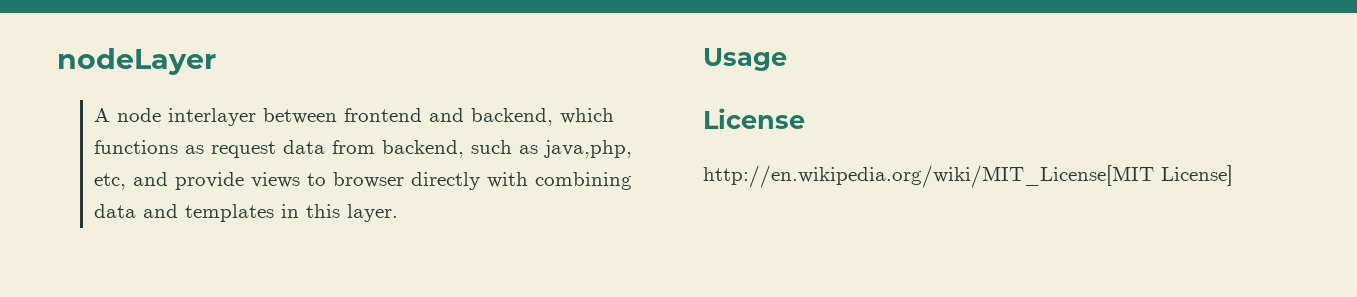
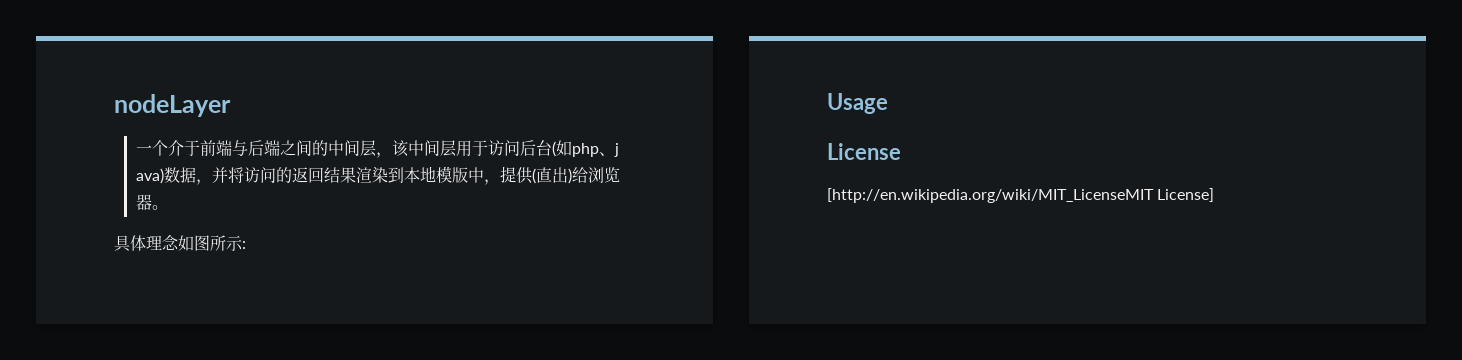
[94,108,615,126] [94,140,633,158] [94,172,633,190] [94,204,399,222] A node interlayer between frontend and backend, which functions as request data from backend, such as java,php, etc, and provide views to browser directly with combining data and templates in this layer. -> [135,140,619,158] [135,166,620,185] [135,194,168,210] [114,235,246,252] 一个介于前端与后端之间的中间层，该中间层用于访问后台(如php、j ava)数据，并将访问的返回结果渲染到本地模版中，提供(直出)给浏览器。 // 具体理念如图所示:
[703,165,1154,188] http://en.wikipedia.org/wiki/MIT_License[MIT -> [827,188,1154,203] [http://en.wikipedia.org/wiki/MIT_LicenseMIT

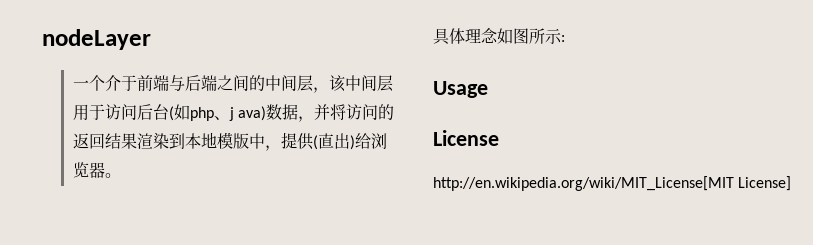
[827,188,1154,203] [http://en.wikipedia.org/wiki/MIT_LicenseMIT -> [433,176,734,191] http://en.wikipedia.org/wiki/MIT_License[MIT

